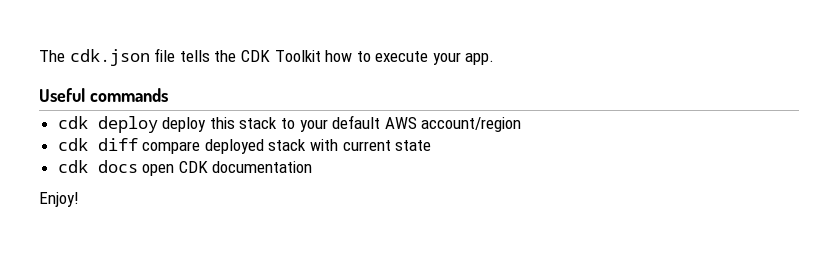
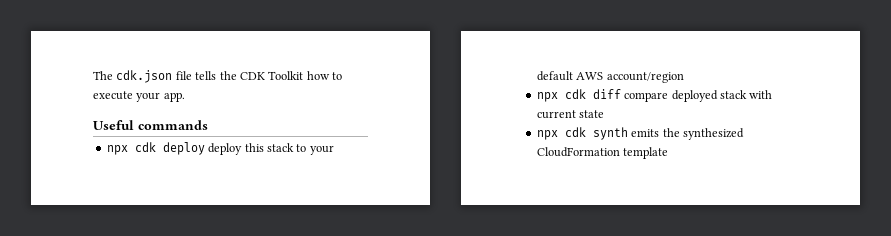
(168, 95) none -> [106,145,128,155] npx
(522, 124) none -> [536,92,558,102] npx
[57,160,313,176] [39,192,79,207] cdk docs open CDK documentation // Enjoy! -> [536,127,744,140] [536,147,669,159] npx cdk synth emits the synthesized CloudFormation template

